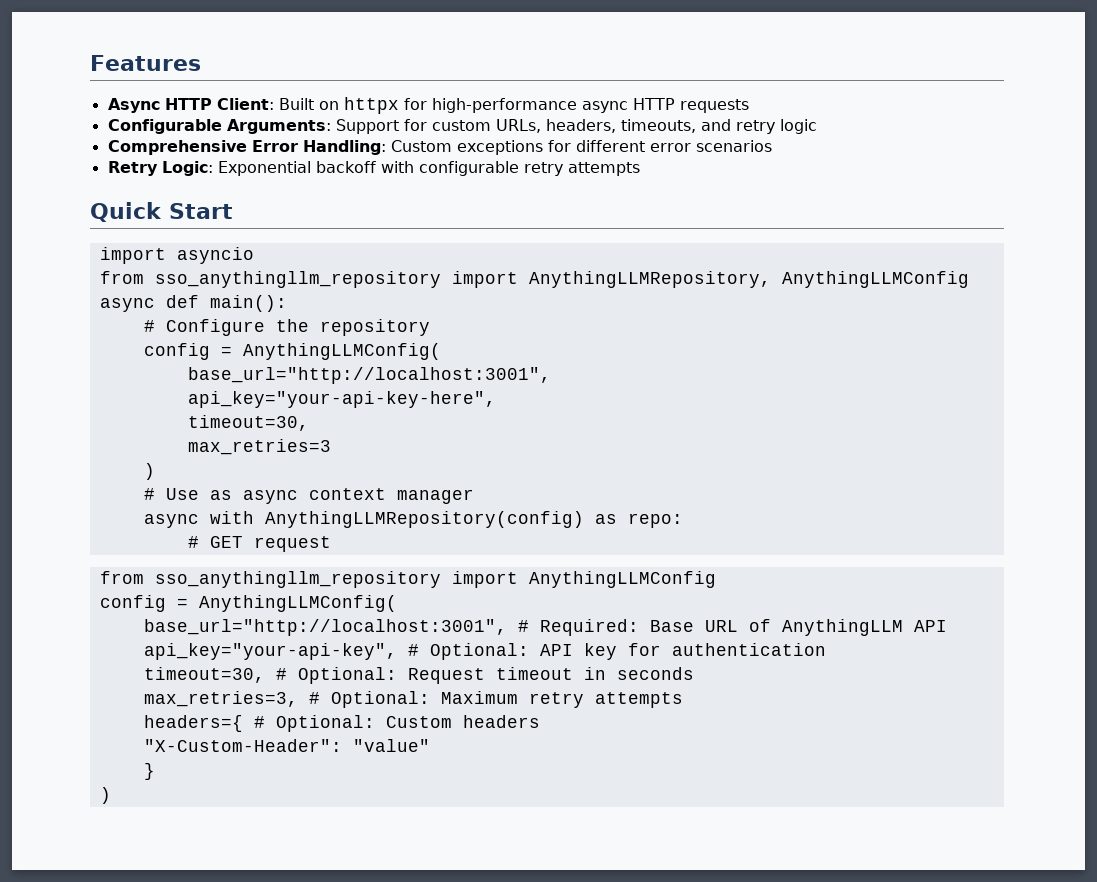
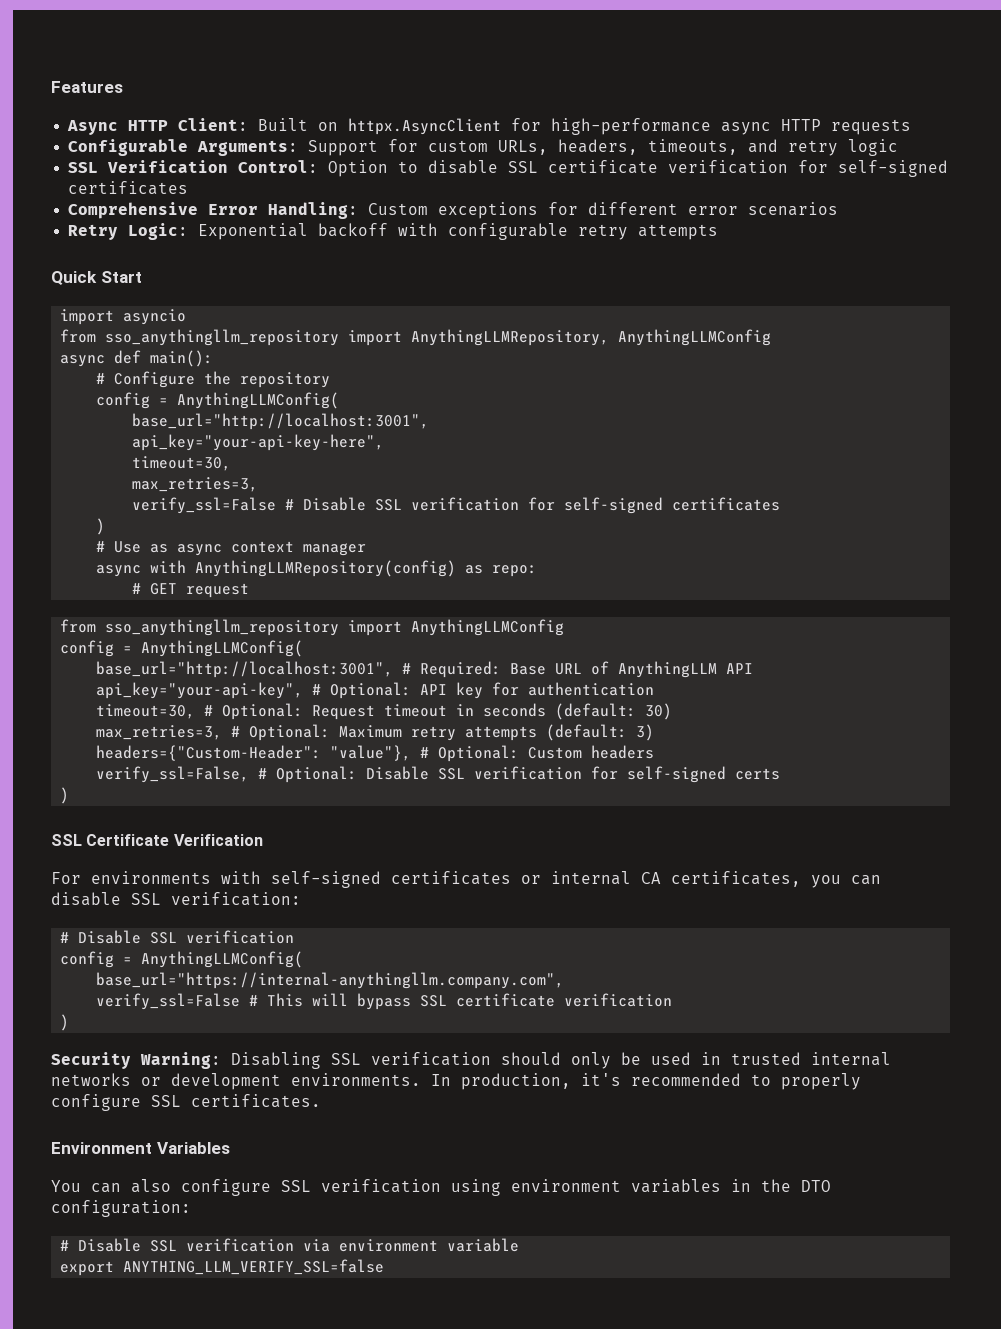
[343,97,399,114] httpx -> [348,118,502,135] httpx.AsyncClient
(817, 126) none -> [68,160,949,177] [68,181,189,195] // SSL Verification Control: Option to disable SSL certificate verification for self-signed certificates
[187,439,331,455] max_retries=3 -> [132,477,259,492] [132,497,781,514] max_retries=3, // verify_ssl=False # Disable SSL verification for self-signed certificates
(694, 673) none -> [555,703,673,720] (default: 30)
[143,715,243,732] // headers={ -> [546,724,655,741] [96,745,412,761] (default: 3) // headers={"Custom-Header": "value"},
[143,739,430,752] [143,763,155,780] [99,787,111,804] "X-Custom-Header": "value" // } // ) -> [96,766,781,783] [60,787,70,804] [51,834,263,846] [51,871,881,888] [51,892,301,906] [60,930,295,944] [60,951,304,968] [96,972,565,989] [96,993,673,1010] [60,1014,70,1031] [51,1052,891,1069] [51,1073,861,1090] [51,1094,321,1111] [51,1142,230,1154] [51,1179,831,1196] [51,1200,191,1217] [60,1238,520,1252] [60,1259,385,1276] verify_ssl=False, # Optional: Disable SSL verification for self-signed certs // ) // SSL Certificate Verification // For environments with self-signed certificates or internal CA certificates, you can disable SSL verification: // # Disable SSL verification // config = AnythingLLMConfig( // base_url="https://internal-anythingllm.company.com", // verify_ssl=False # This will bypass SSL certificate verification // ) // Security Warning: Disabling SSL verification should only be used in trusted internal networks or development environments. In production, it's recommended to properly configure SSL certificates. // Environment Variables // You can also configure SSL verification using environment variables in the DTO configuration: // # Disable SSL verification via environment variable // export ANYTHING_LLM_VERIFY_SSL=false

